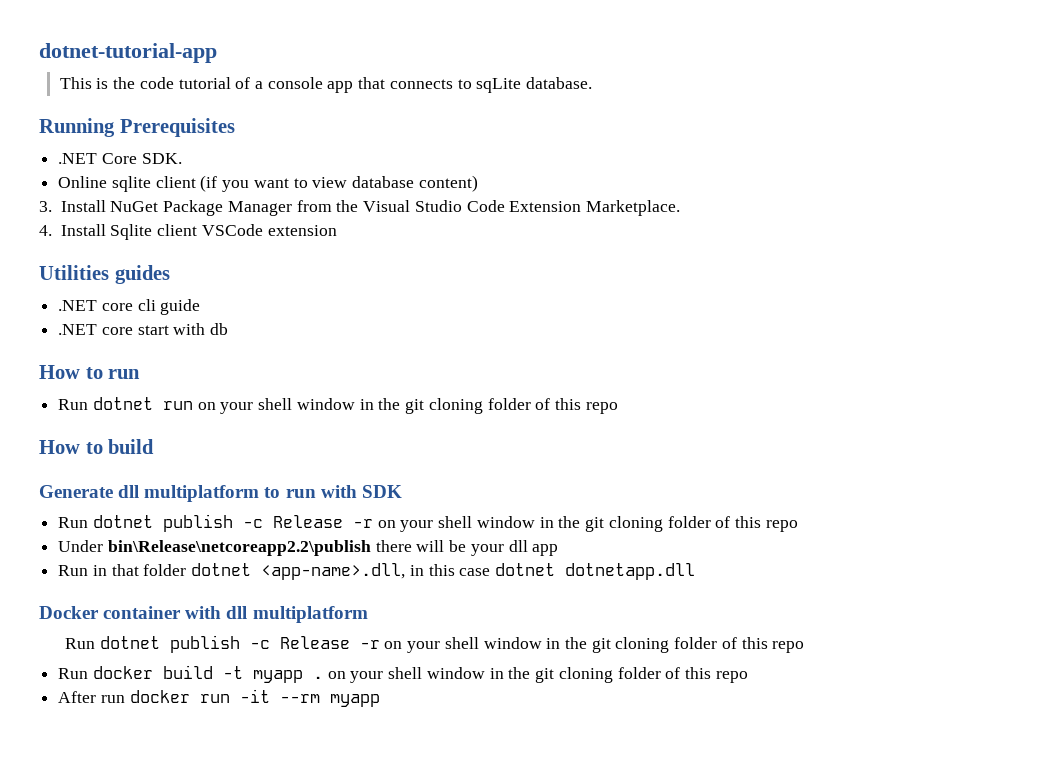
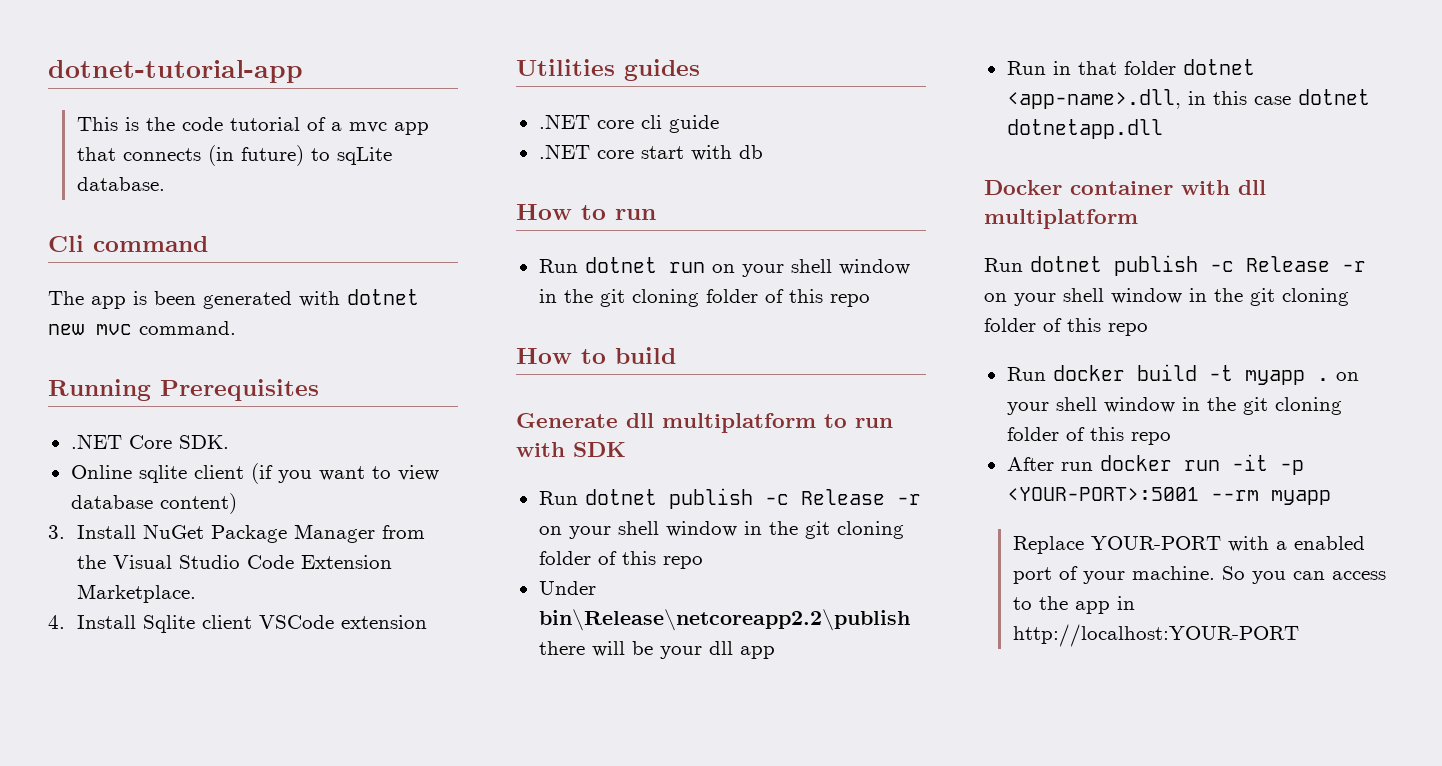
[267,77,323,89] console -> [348,122,387,133] mvc
(453, 84) none -> [207,145,304,166] (in future)
(593, 83) none -> [48,235,208,252] [48,289,419,309] [48,321,236,335] // Cli command // The app is been generated with dotnet new mvc command.
(270, 696) none -> [1279,460,1304,475] [1006,487,1199,501] -p <YOUR-PORT>:5001
(380, 700) none -> [1012,536,1365,554] [1012,566,1386,584] [1012,596,1135,614] [1012,624,1299,647] // Replace YOUR-PORT with a enabled port of your machine. So you can access to the app in http://localhost:YOUR-PORT

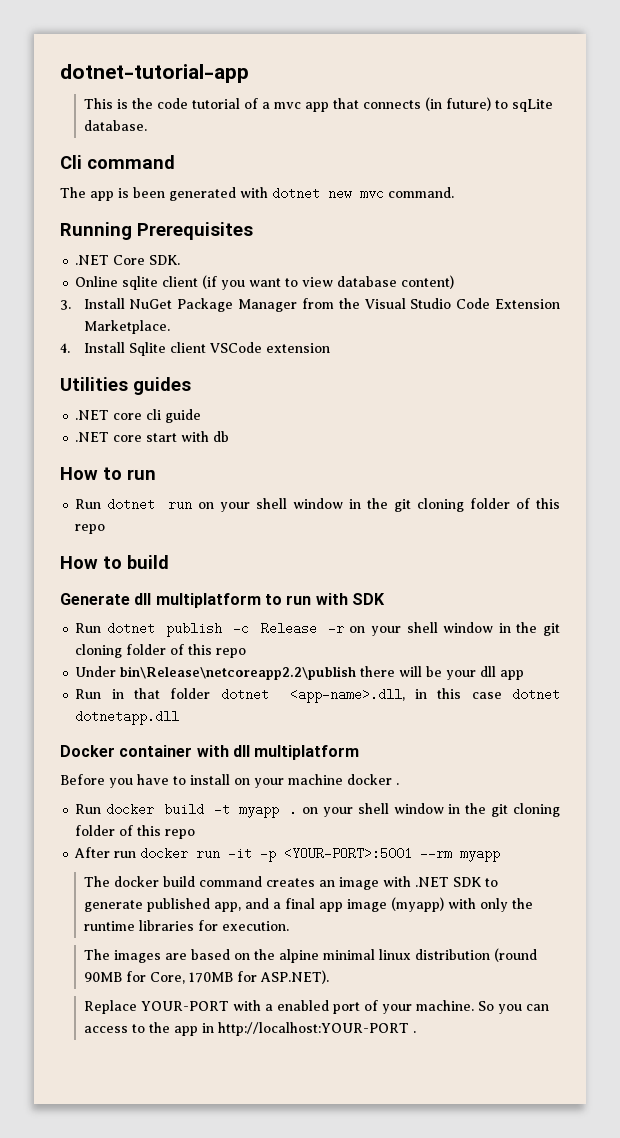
[984,255,1366,276] [984,288,1349,306] [984,318,1148,336] Run dotnet publish -c Release -r on your shell window in the git cloning folder of this repo -> [60,774,399,788] Before you have to install on your machine docker .
(1331, 497) none -> [83,876,498,890] [83,897,533,912] [83,920,289,931] [83,948,537,963] [83,970,329,984] // The docker build command creates an image with .NET SDK to generate published app, and a final app image (myapp) with only the runtime libraries for execution. // The images are based on the alpine minimal linux distribution (round 90MB for Core, 170MB for ASP.NET).
(1299, 635) none -> [412,1031,416,1033] .

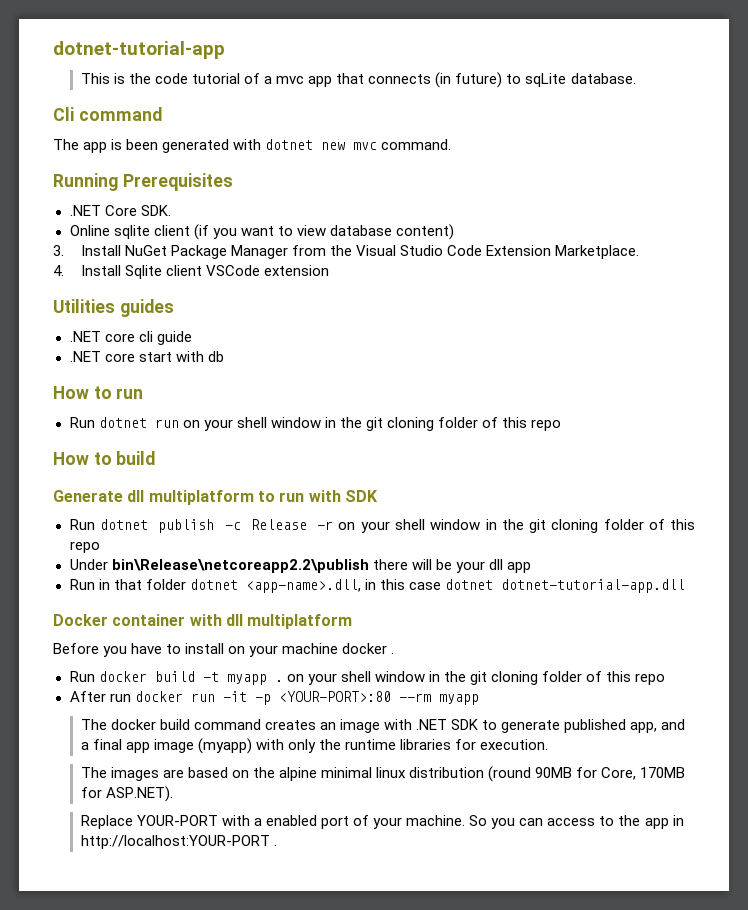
[75,710,180,725] dotnetapp.dll -> [500,579,685,593] dotnet-tutorial-app.dll
[284,847,413,860] <YOUR-PORT>:5001 -> [278,691,391,702] <YOUR-PORT>:80

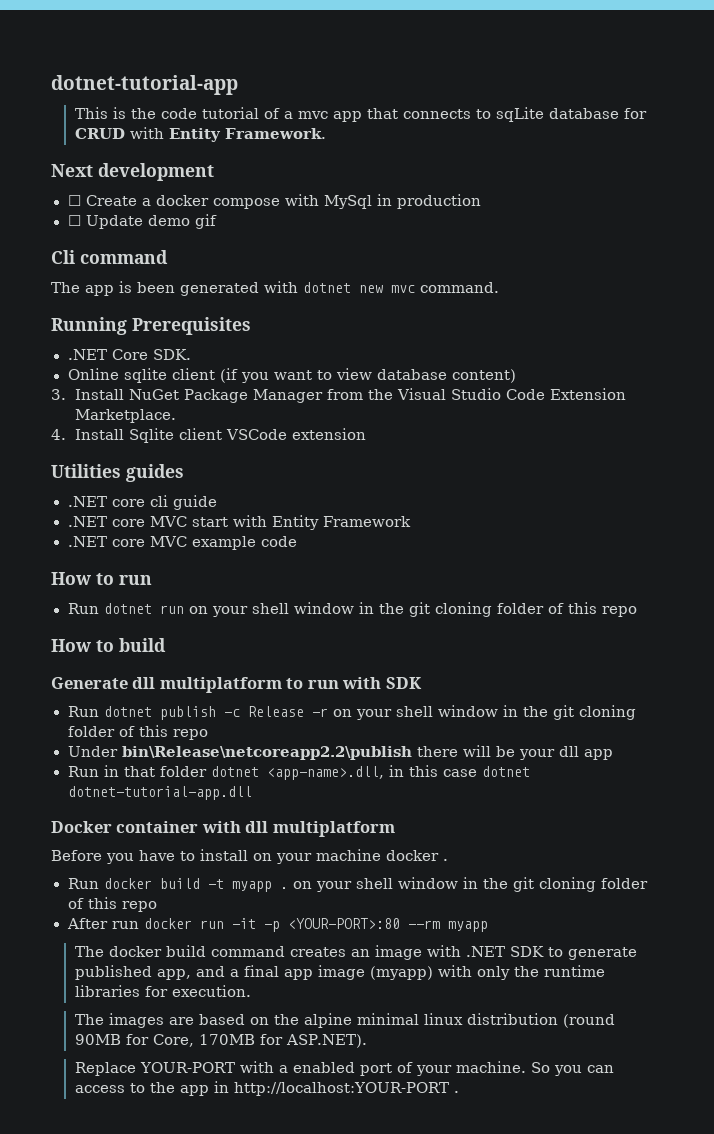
[435,72,636,88] (in future) to sqLite database. -> [475,107,647,122] [74,127,326,142] [51,163,214,181] [67,194,481,209] [67,214,217,229] to sqLite database for CRUD with Entity Framework. // Next development // ☐ Create a docker compose with MySql in production // ☐ Update demo gif
(135, 357) none -> [149,516,187,527] MVC
[207,351,224,362] db -> [271,515,411,530] [67,536,297,550] Entity Framework // .NET core MVC example code

